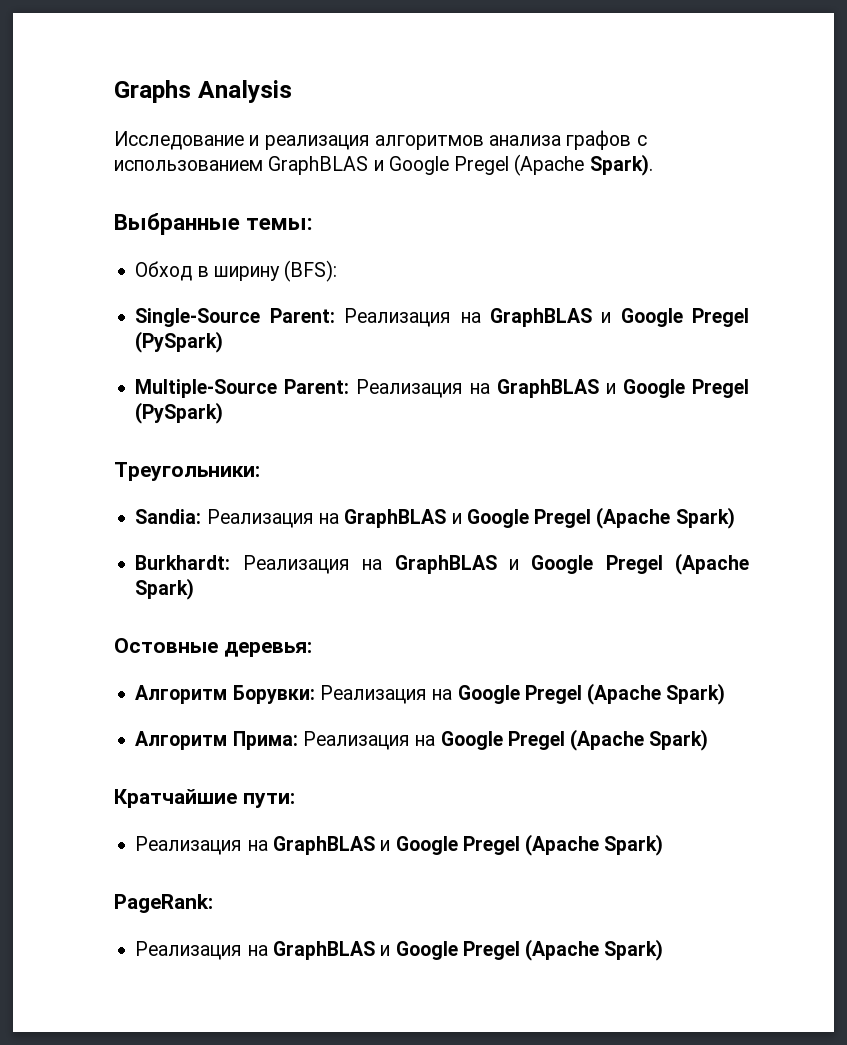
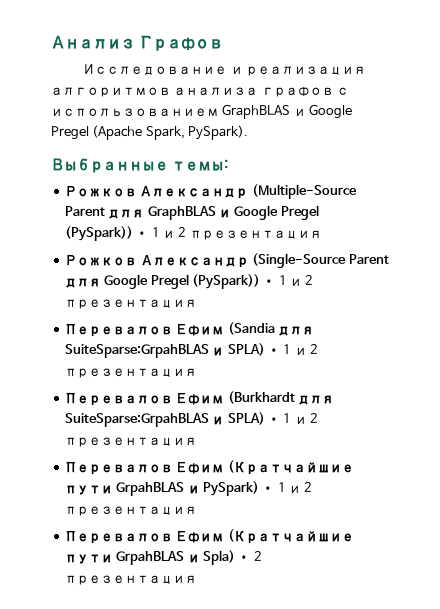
[114,80,292,103] Graphs Analysis -> [51,35,224,51] Анализ Графов
[589,154,653,176] Spark). -> [145,125,249,140] Spark, PySpark).
[135,260,338,282] [135,308,749,327] [135,331,224,353] [135,379,749,398] [135,402,224,424] [114,462,260,481] [135,507,735,529] [135,553,749,575] [135,578,195,600] [114,638,312,657] [135,683,726,705] [135,729,709,751] [114,789,295,808] [135,834,664,856] [114,894,213,913] [135,939,664,961] Обход в ширину (BFS): // Single-Source Parent: Реализация на GraphBLAS и Google Pregel (PySpark) // Multiple-Source Parent: Реализация на GraphBLAS и Google Pregel (PySpark) // Треугольники: // Sandia: Реализация на GraphBLAS и Google Pregel (Apache Spark) // Burkhardt: Реализация на GraphBLAS и Google Pregel (Apache Spark) // Остовные деревья: // Алгоритм Борувки: Реализация на Google Pregel (Apache Spark) // Алгоритм Прима: Реализация на Google Pregel (Apache Spark) // Кратчайшие пути: // Реализация на GraphBLAS и Google Pregel (Apache Spark) // PageRank: // Реализация на GraphBLAS и Google Pregel (Apache Spark) -> [64,184,357,199] [64,205,319,220] [64,226,322,241] [64,253,389,268] [64,274,314,289] [64,299,197,309] [64,322,314,337] [64,343,318,358] [64,368,197,378] [64,391,334,406] [64,412,318,427] [64,437,197,447] [64,460,354,475] [64,481,313,496] [64,506,197,516] [64,529,354,544] [64,550,262,565] [64,575,197,585] Рожков Александр (Multiple-Source Parent для GraphBLAS и Google Pregel (PySpark)) • 1 и 2 презентация // Рожков Александр (Single-Source Parent для Google Pregel (PySpark)) • 1 и 2 презентация // Перевалов Ефим (Sandia для SuiteSparse:GrpahBLAS и SPLA) • 1 и 2 презентация // Перевалов Ефим (Burkhardt для SuiteSparse:GrpahBLAS и SPLA) • 1 и 2 презентация // Перевалов Ефим (Кратчайшие пути GrpahBLAS и PySpark) • 1 и 2 презентация // Перевалов Ефим (Кратчайшие пути GrpahBLAS и Spla) • 2 презентация

